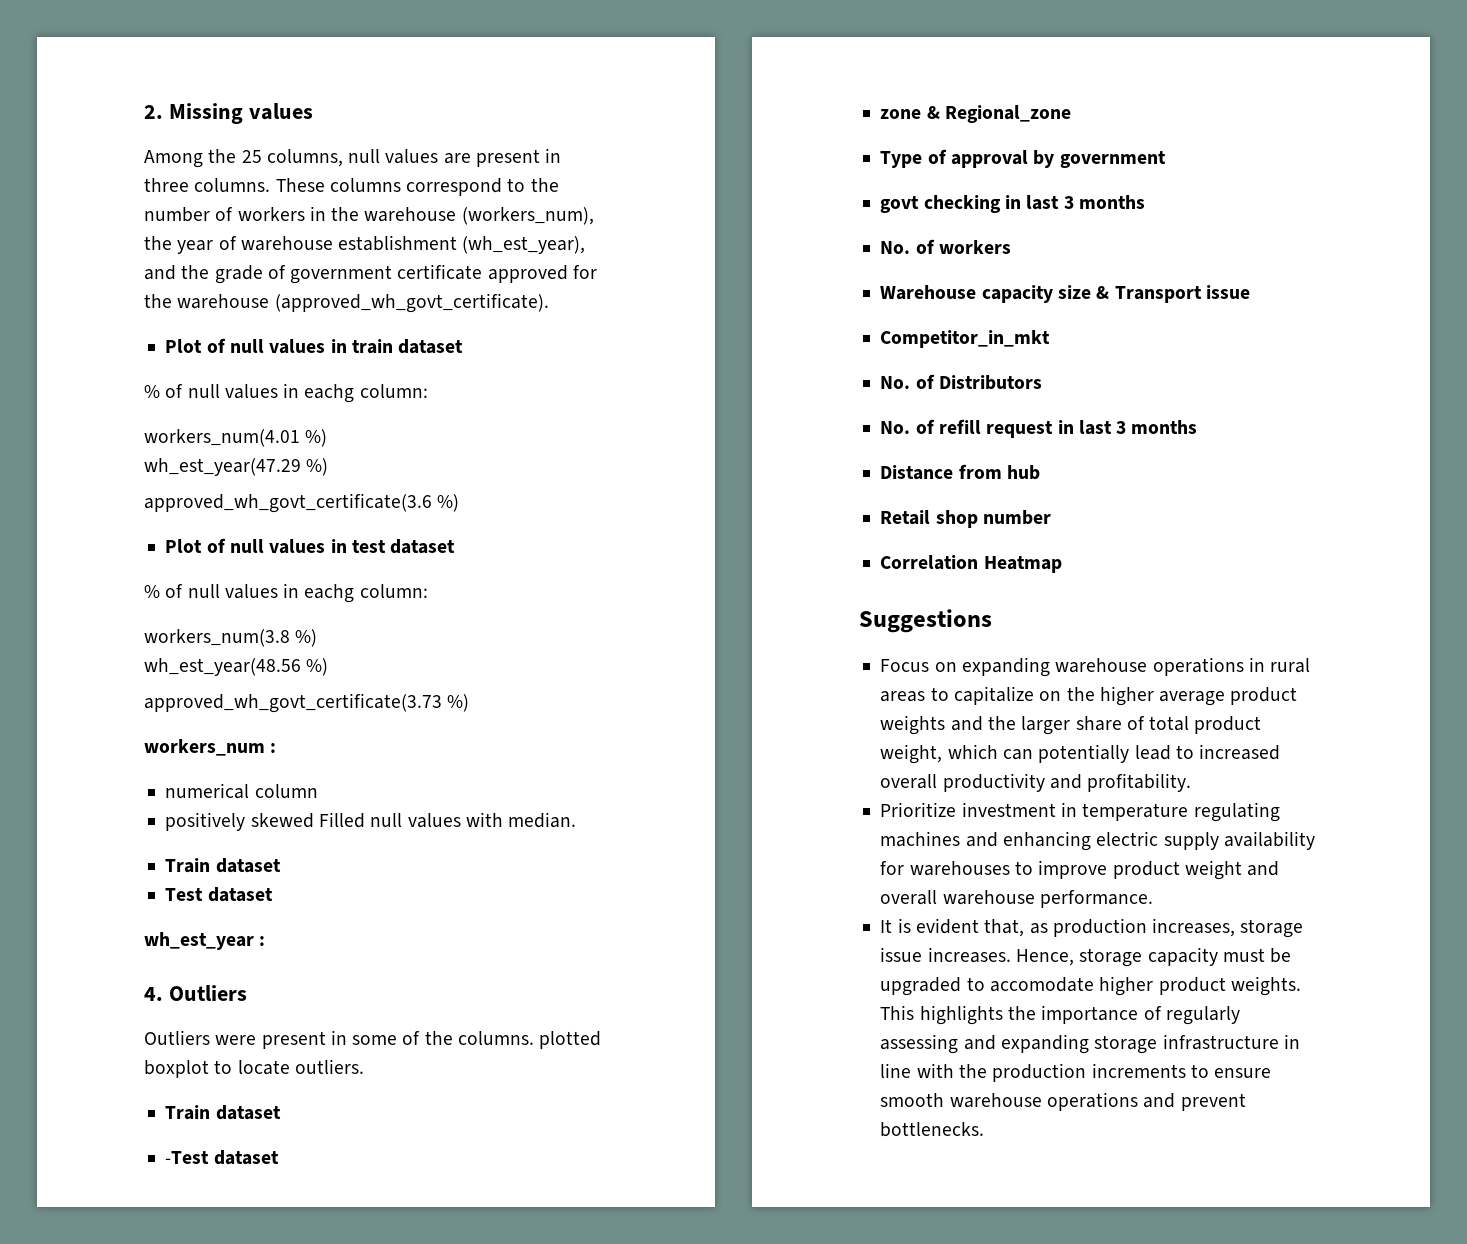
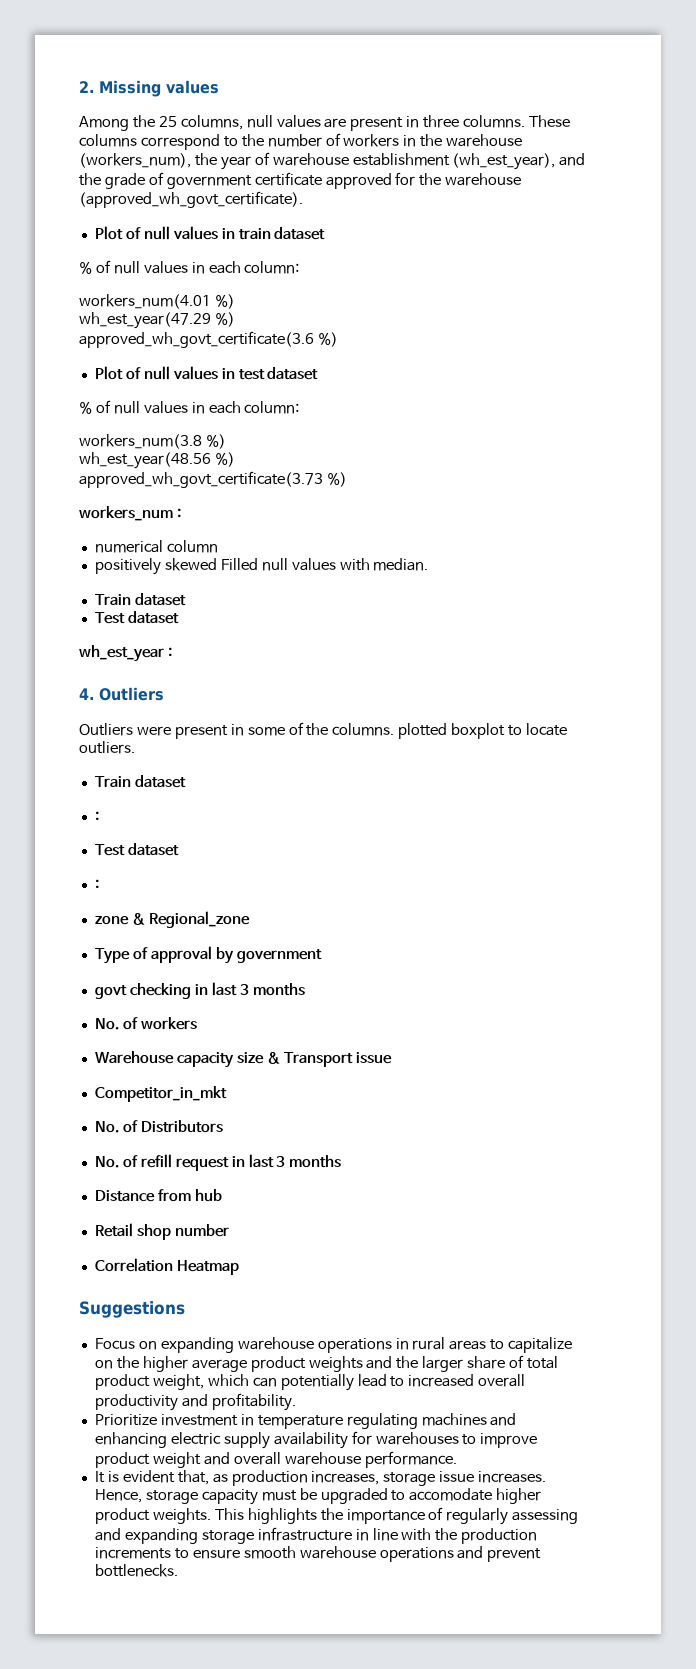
[304,384,355,403] eachg -> [208,261,241,274] each
[304,584,355,603] eachg -> [208,401,241,414] each
[165,1150,279,1165] -Test dataset -> [94,811,99,821] [94,843,179,856] [94,879,99,889] : // Test dataset // :

